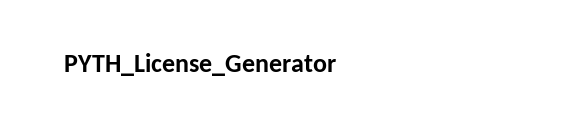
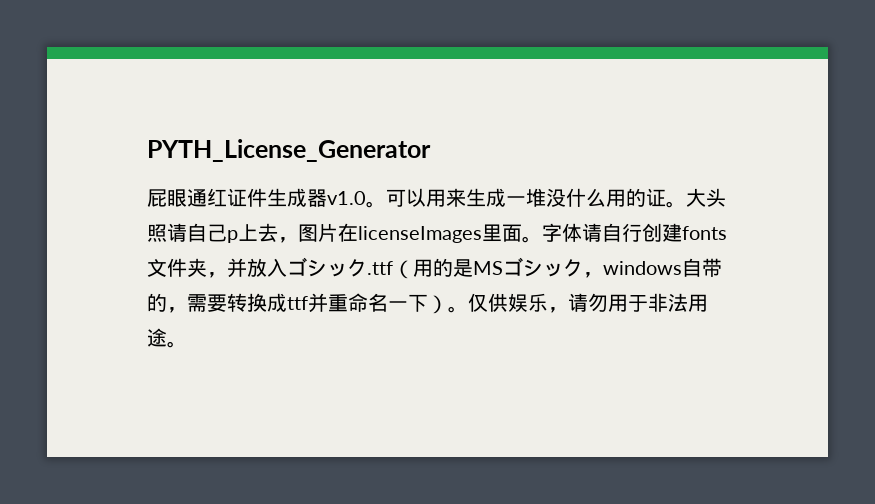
(336, 64) none -> [147,188,726,208] [147,223,727,243] [147,257,722,279] [147,293,708,314] [147,328,187,348] // 屁眼通红证件生成器v1.0。可以用来生成一堆没什么用的证。大头照请自己p上去，图片在licenseImages里面。字体请自行创建fonts文件夹，并放入ゴシック.ttf（用的是MSゴシック，windows自带的，需要转换成ttf并重命名一下）。仅供娱乐，请勿用于非法用途。

